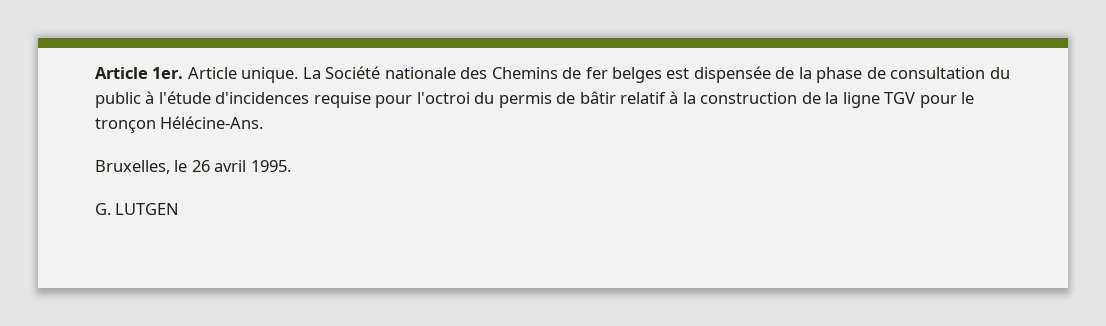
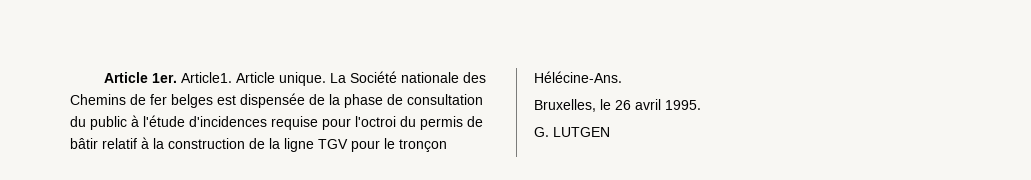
(184, 73) none -> [180,72,232,83] Article1.

